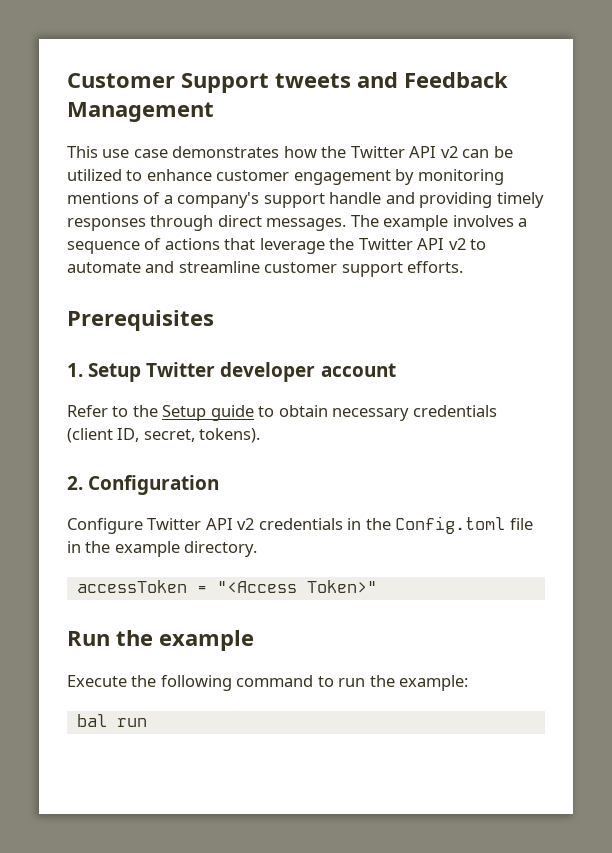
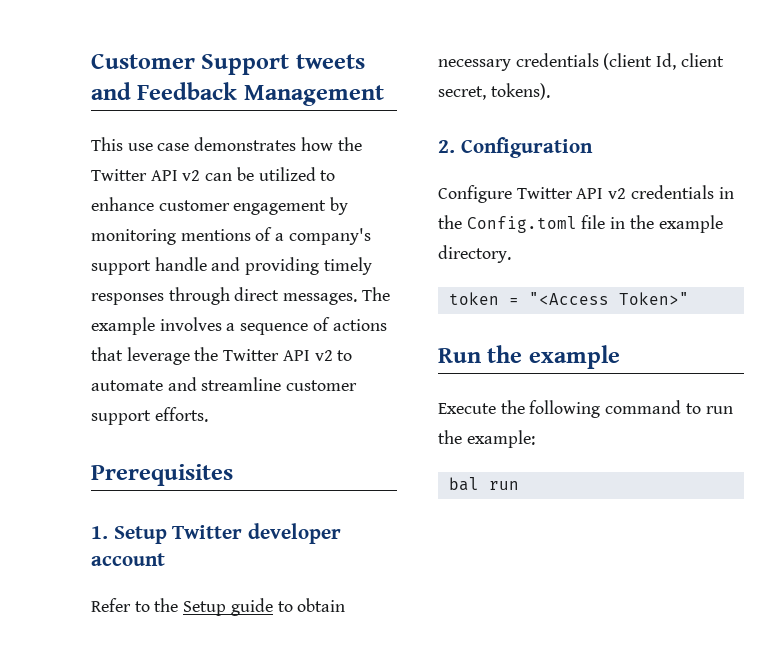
[117,428,140,442] ID, -> [656,53,724,70] Id, client
[76,580,187,593] accessToken -> [448,292,499,305] token

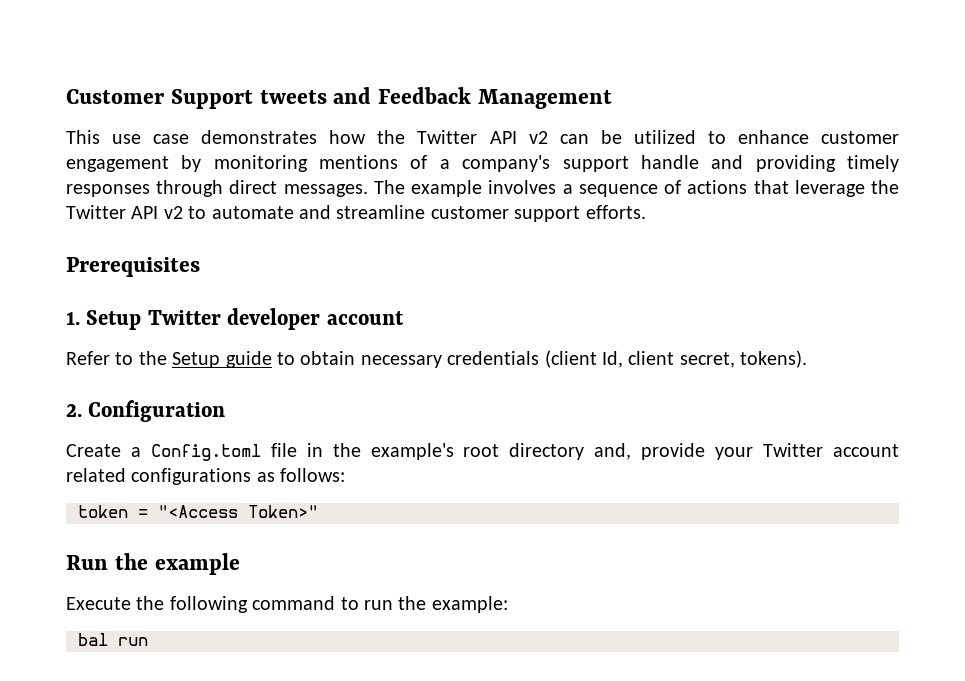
[438,185,734,203] [438,215,723,233] [438,245,511,263] Configure Twitter API v2 credentials in the Config.toml file in the example directory. -> [66,443,899,461] [66,468,346,485] Create a Config.toml file in the example's root directory and, provide your Twitter account related configurations as follows:

